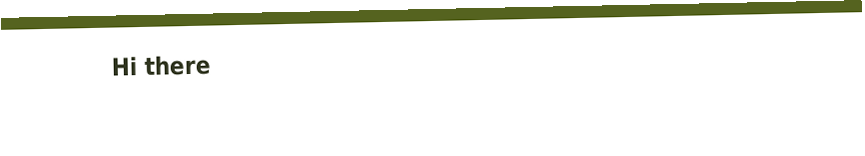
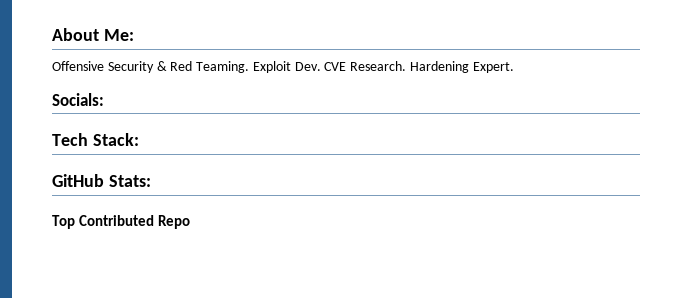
[111,54,211,76] Hi there -> [52,28,134,41] [52,61,514,73] [52,93,104,106] [52,133,139,146] [52,174,151,187] [52,215,191,229] About Me: // Offensive Security & Red Teaming. Exploit Dev. CVE Research. Hardening Expert. // Socials: // Tech Stack: // GitHub Stats: // Top Contributed Repo

